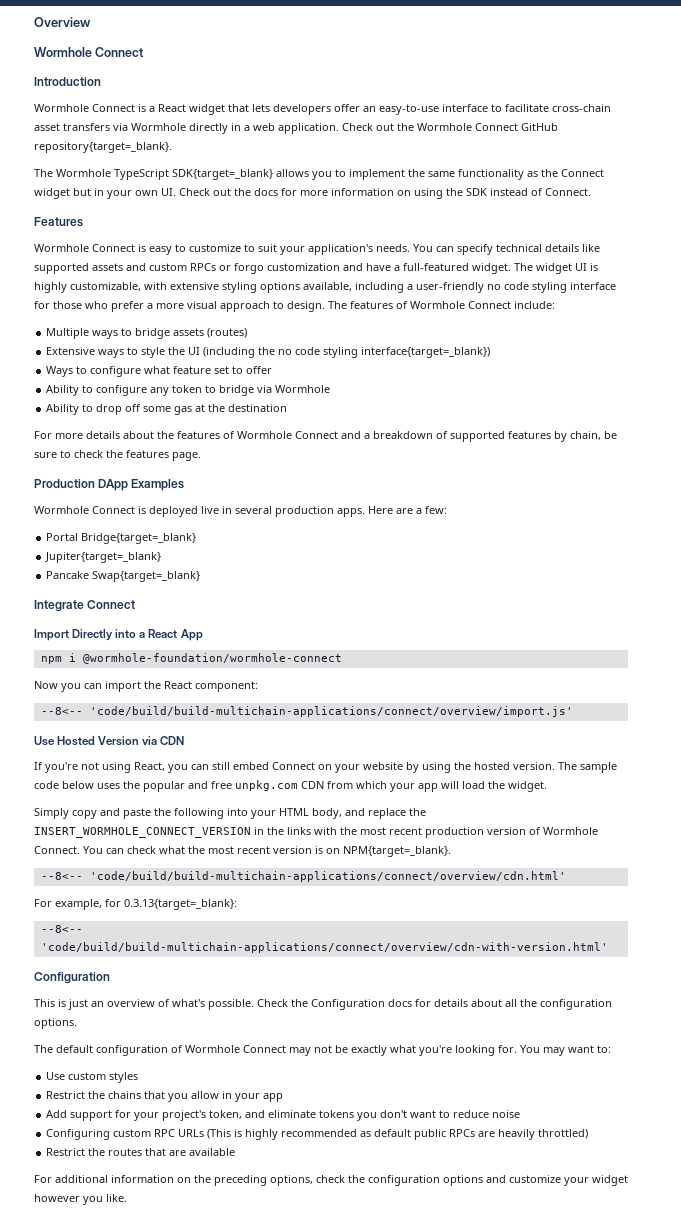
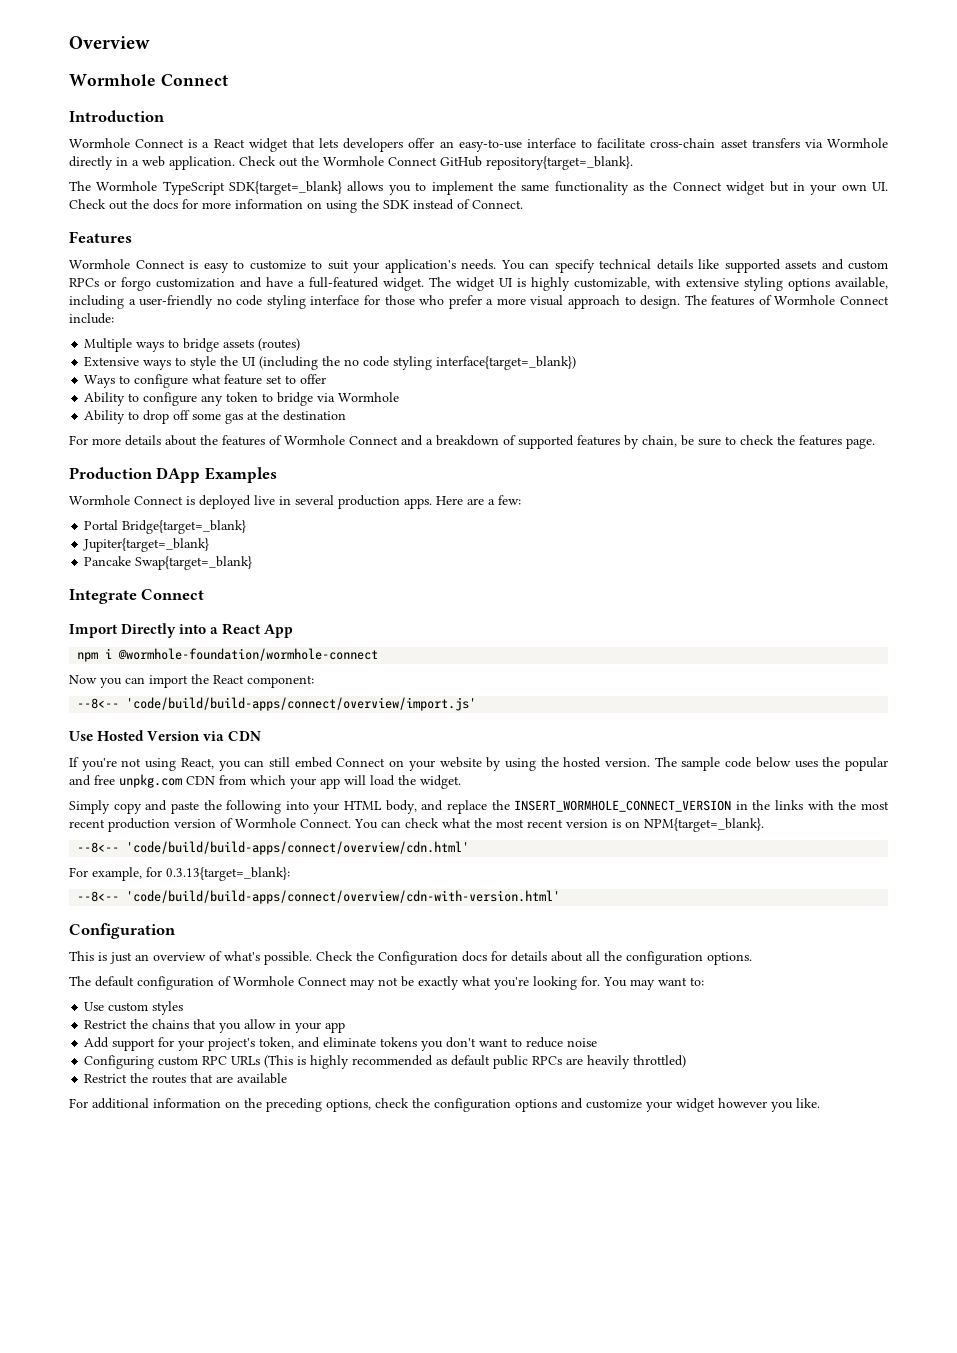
[89,706,573,717] 'code/build/build-multichain-applications/connect/overview/import.js' -> [126,697,477,711] 'code/build/build-apps/connect/overview/import.js'
[89,871,566,882] 'code/build/build-multichain-applications/connect/overview/cdn.html' -> [126,841,470,855] 'code/build/build-apps/connect/overview/cdn.html'
[40,942,608,953] 'code/build/build-multichain-applications/connect/overview/cdn-with-version.html' -> [126,890,561,904] 'code/build/build-apps/connect/overview/cdn-with-version.html'

